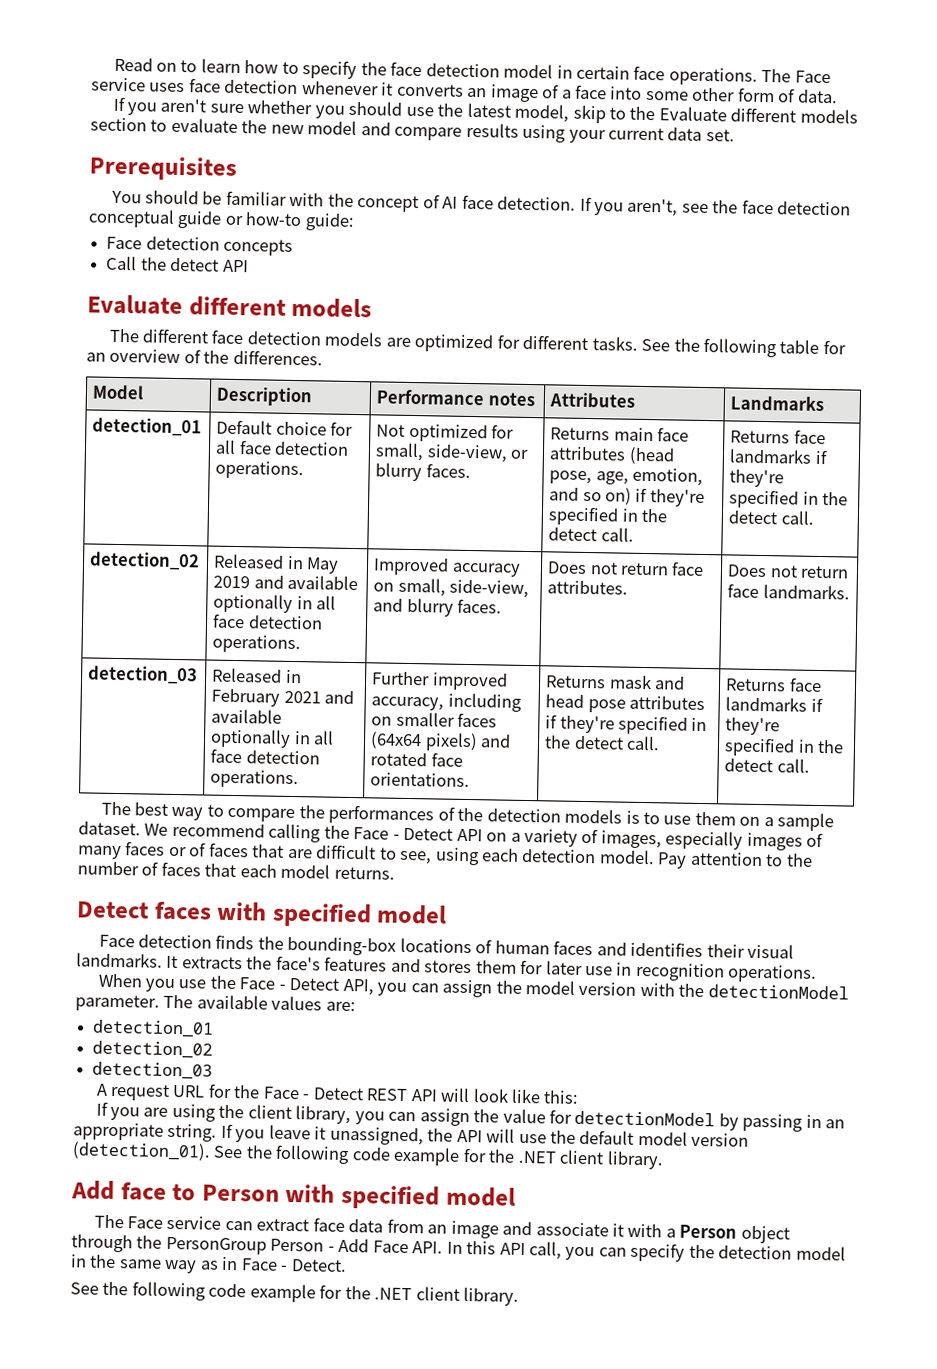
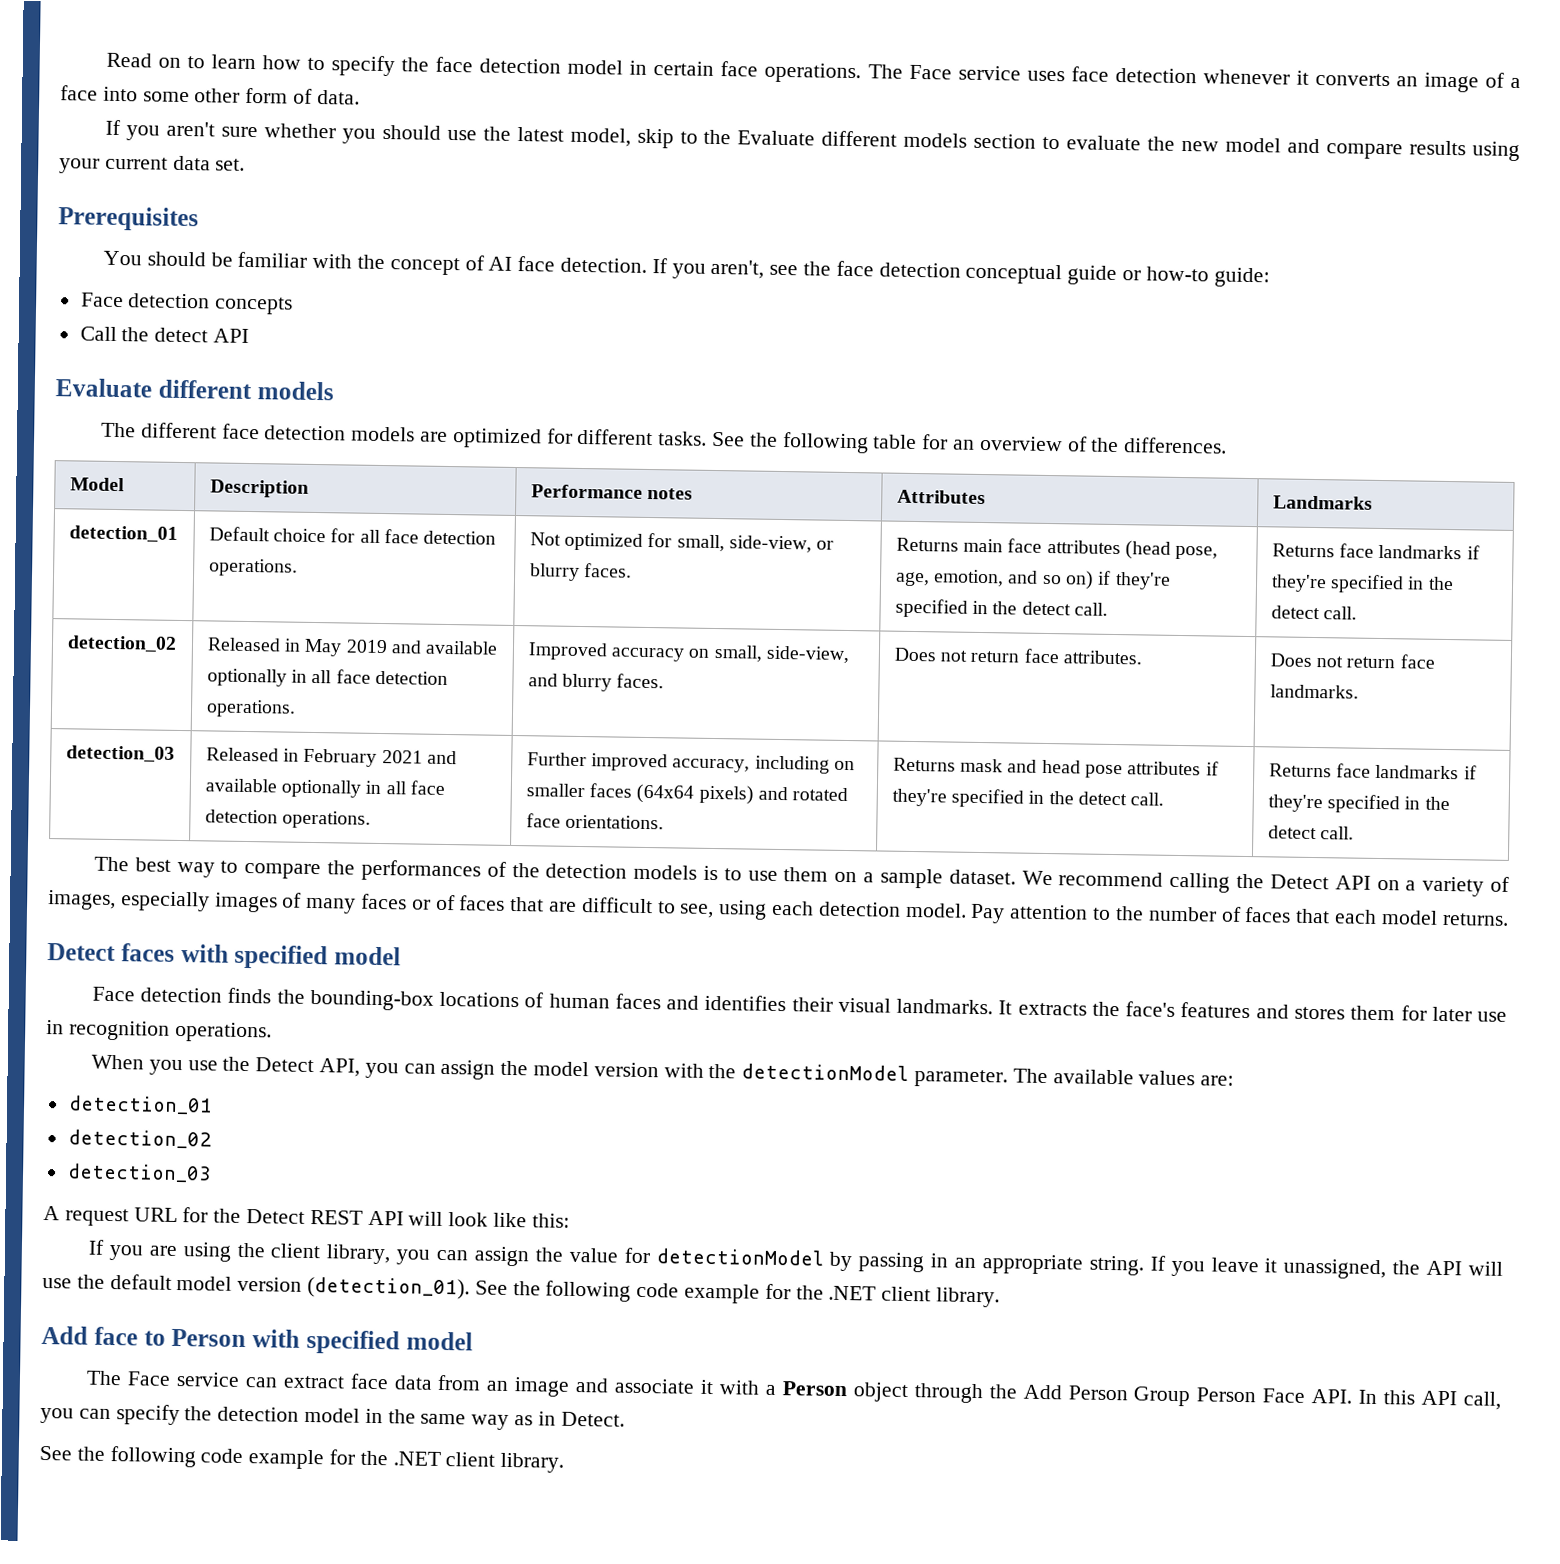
[353,827,400,840] Face - -> (1265, 881) none
[239,977,286,990] Face - -> (251, 1064) none
[262,1086,310,1100] Face - -> (242, 1215) none
[165,1236,370,1255] PersonGroup Person - Add -> [1022,1384,1257,1407] Add Person Group Person
[240,1258,289,1271] Face - -> (556, 1418) none

